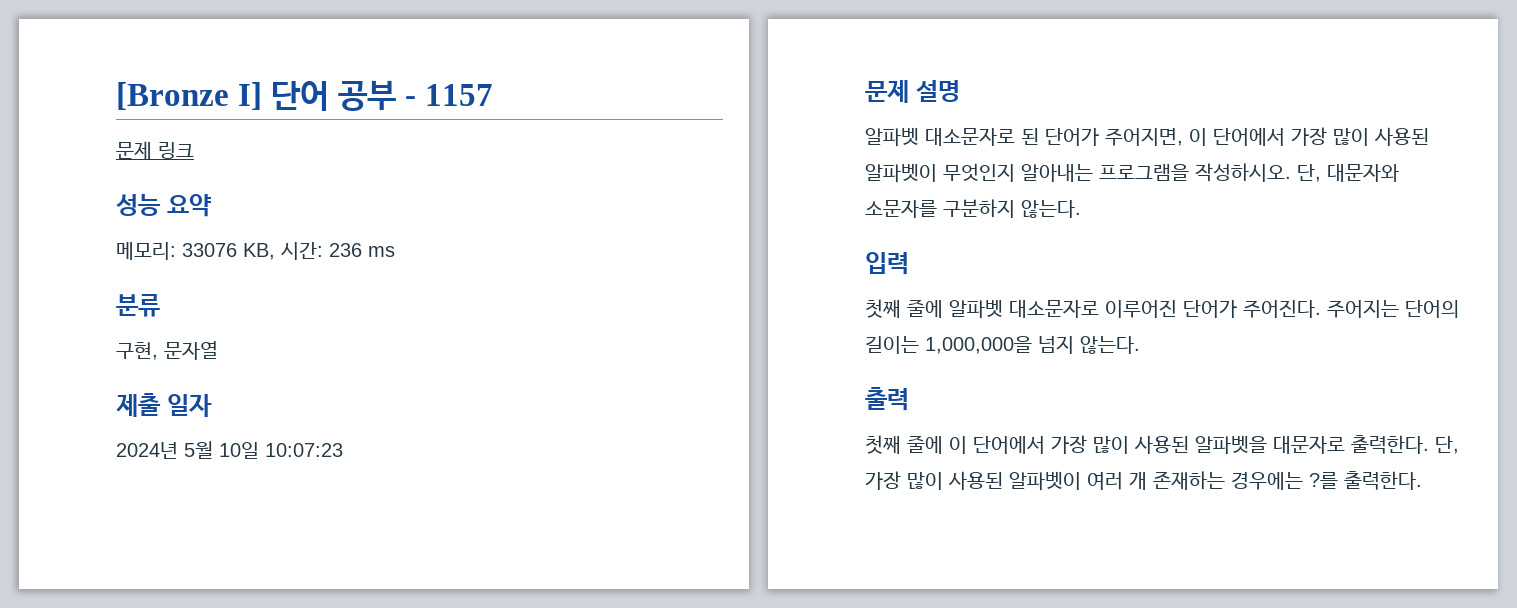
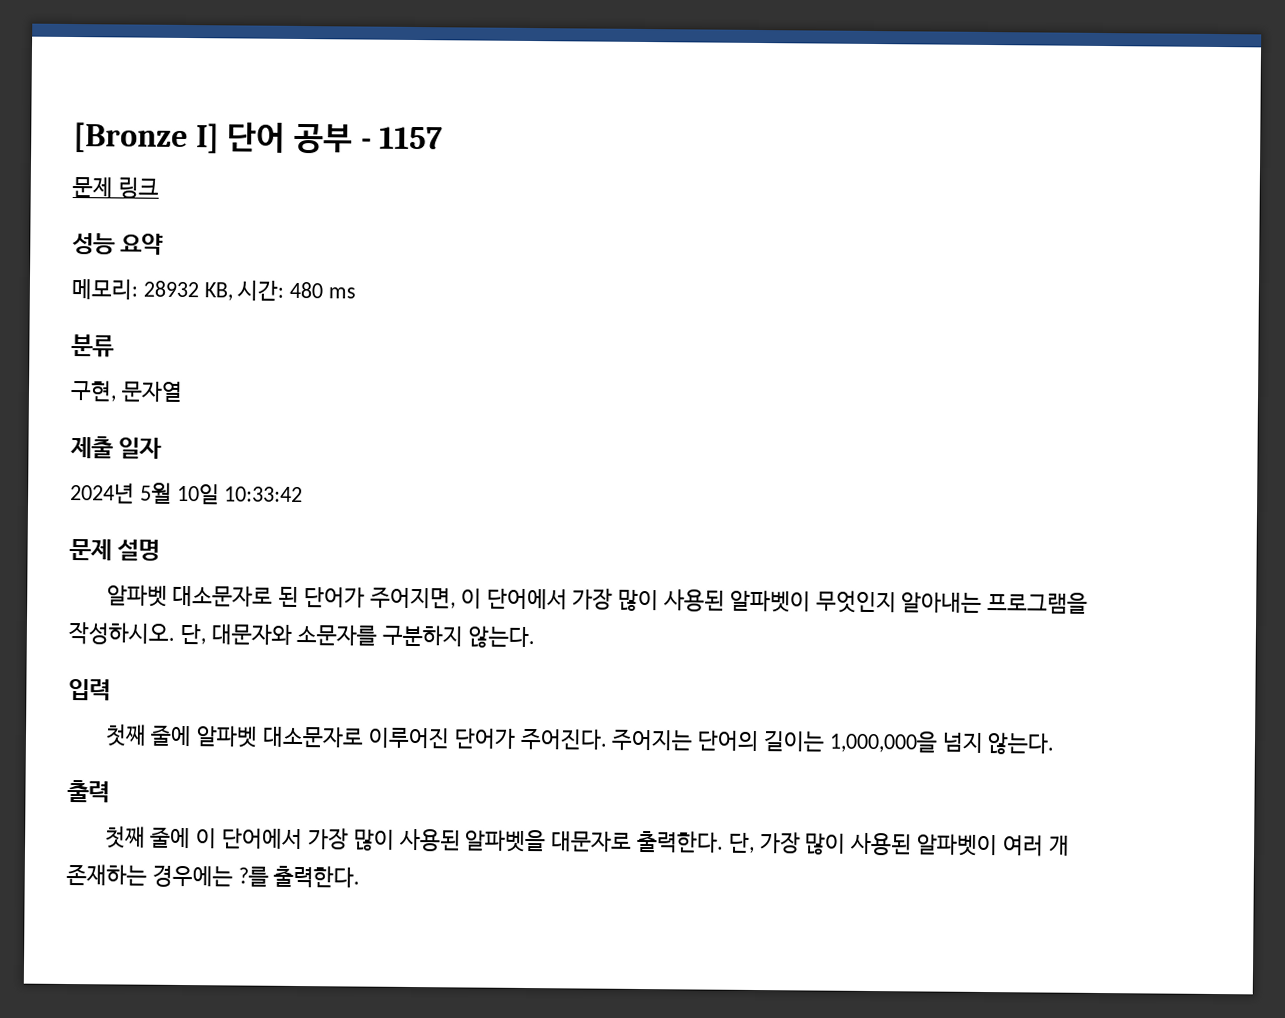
[182,243,237,257] 33076 -> [142,280,199,298] 28932
[329,243,362,257] 236 -> [289,281,324,299] 480
[265,443,343,457] 10:07:23 -> [224,486,304,503] 10:33:42

